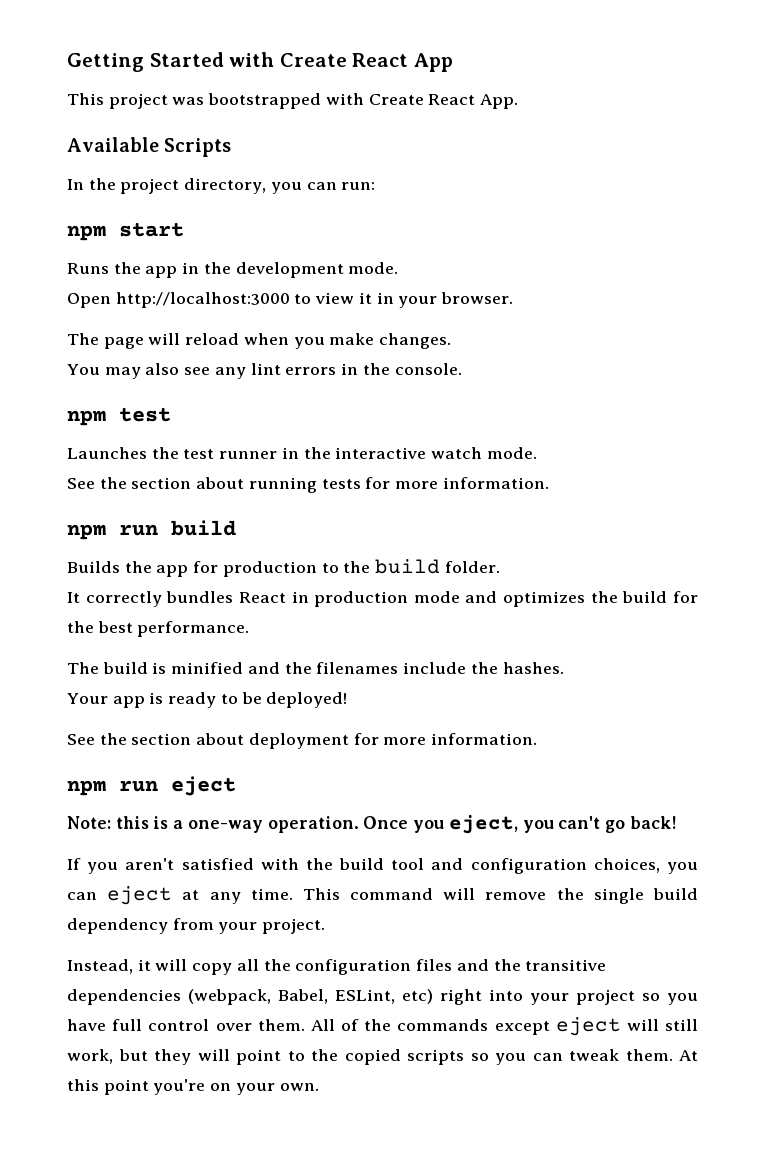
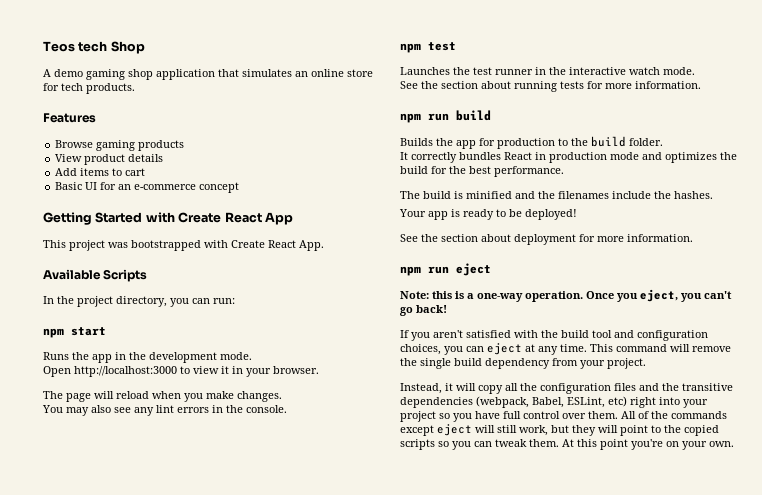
(67, 62) none -> [43,41,145,54] [43,69,373,80] [43,83,135,94] [43,113,96,123] [55,140,185,151] [55,154,164,165] [55,168,146,176] [55,182,240,193] Teos tech Shop // A demo gaming shop application that simulates an online store for tech products. // Features // Browse gaming products // View product details // Add items to cart // Basic UI for an e-commerce concept //

